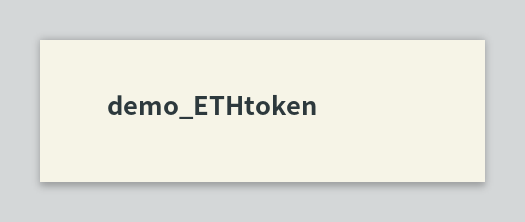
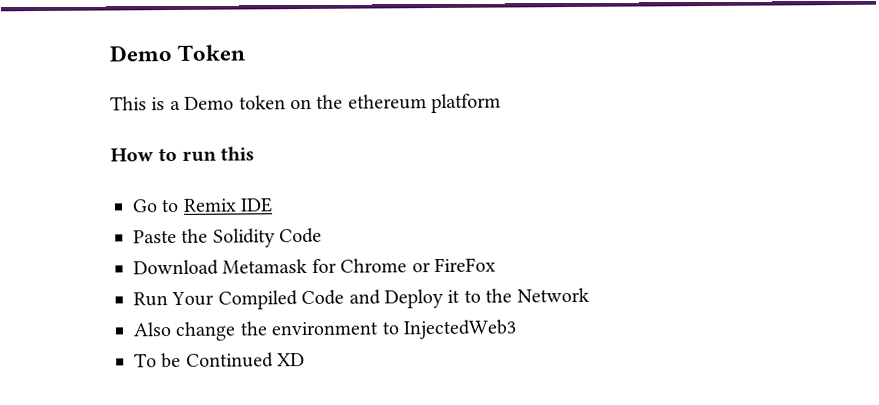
[107,94,317,119] demo_ETHtoken -> [109,44,246,62] [110,93,502,114] [110,146,256,162] [132,197,274,213] [133,227,323,248] [133,257,496,276] [133,287,590,310] [133,319,517,341] [134,352,306,369] Demo Token // This is a Demo token on the ethereum platform // How to run this // Go to Remix IDE // Paste the Solidity Code // Download Metamask for Chrome or FireFox // Run Your Compiled Code and Deploy it to the Network // Also change the environment to InjectedWeb3 // To be Continued XD

